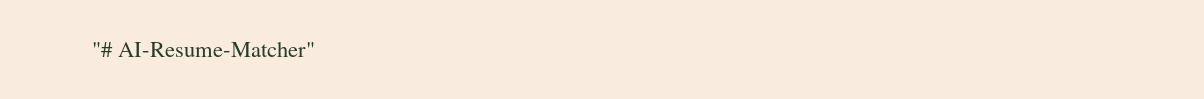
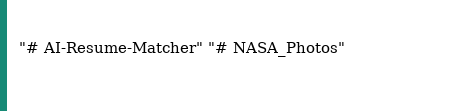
(316, 49) none -> [208,42,345,57] "# NASA_Photos"

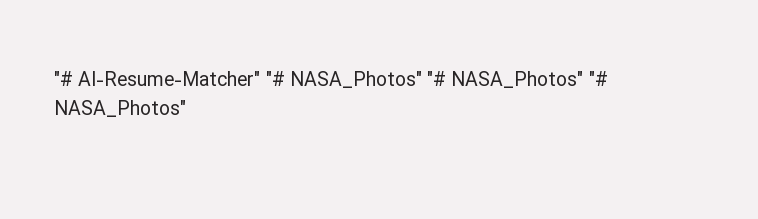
(345, 49) none -> [427,71,608,88] [54,100,186,117] "# NASA_Photos" "# NASA_Photos"

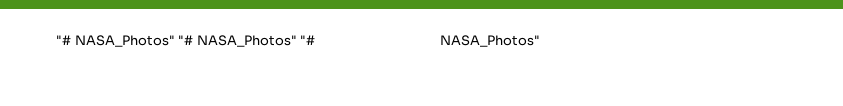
[54,71,285,86] "# AI-Resume-Matcher" "# -> [56,35,71,45] "#

